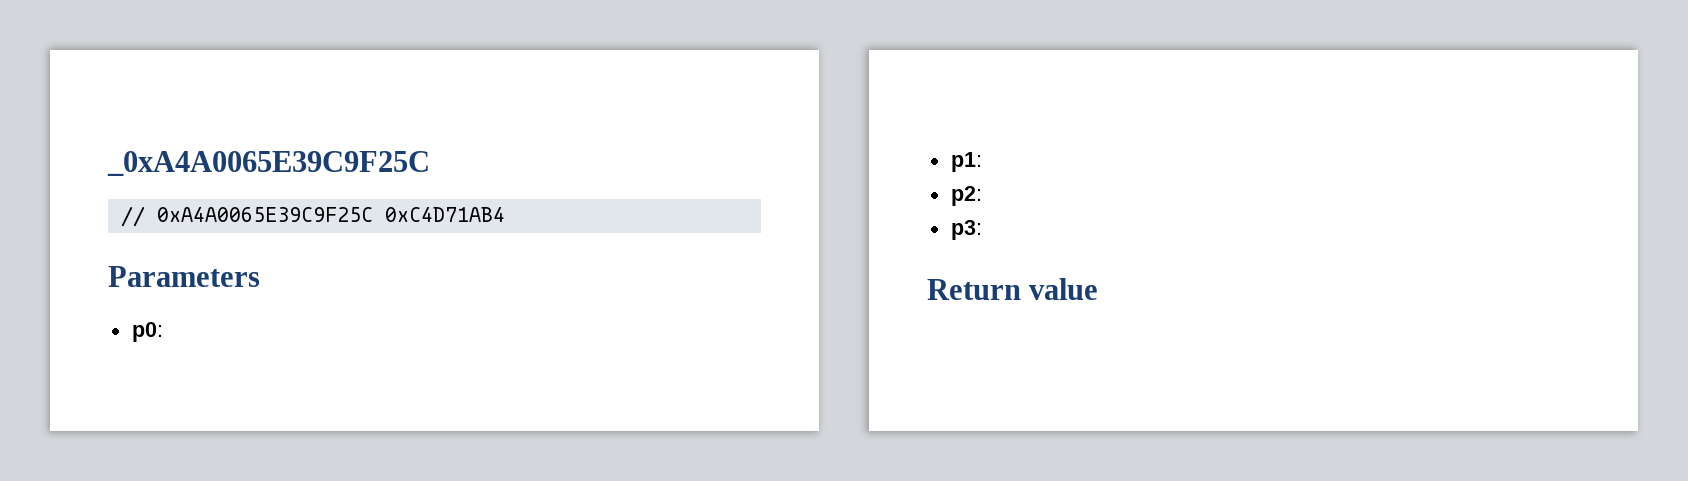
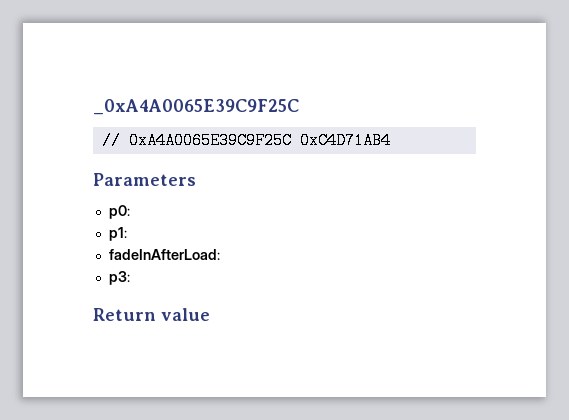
[950,186,982,206] p2: -> [108,249,220,260] fadeInAfterLoad:

